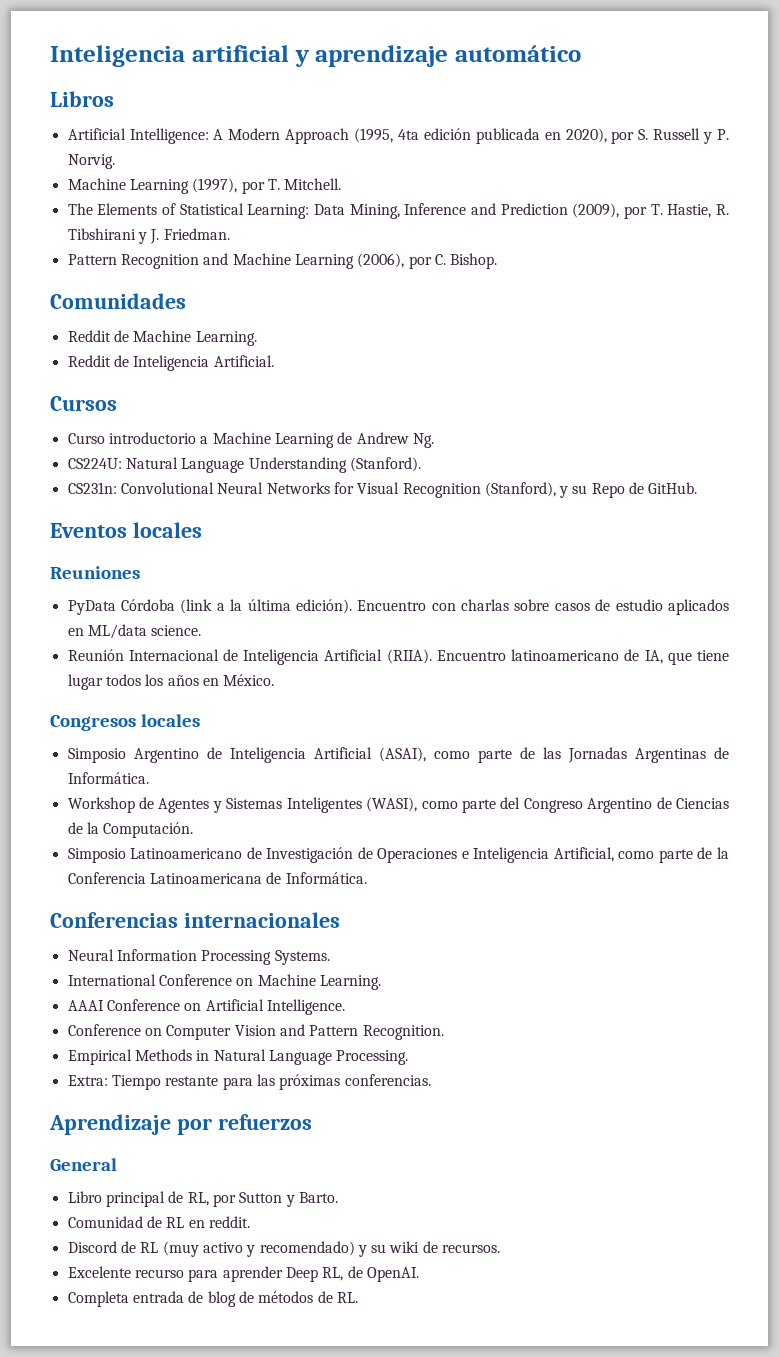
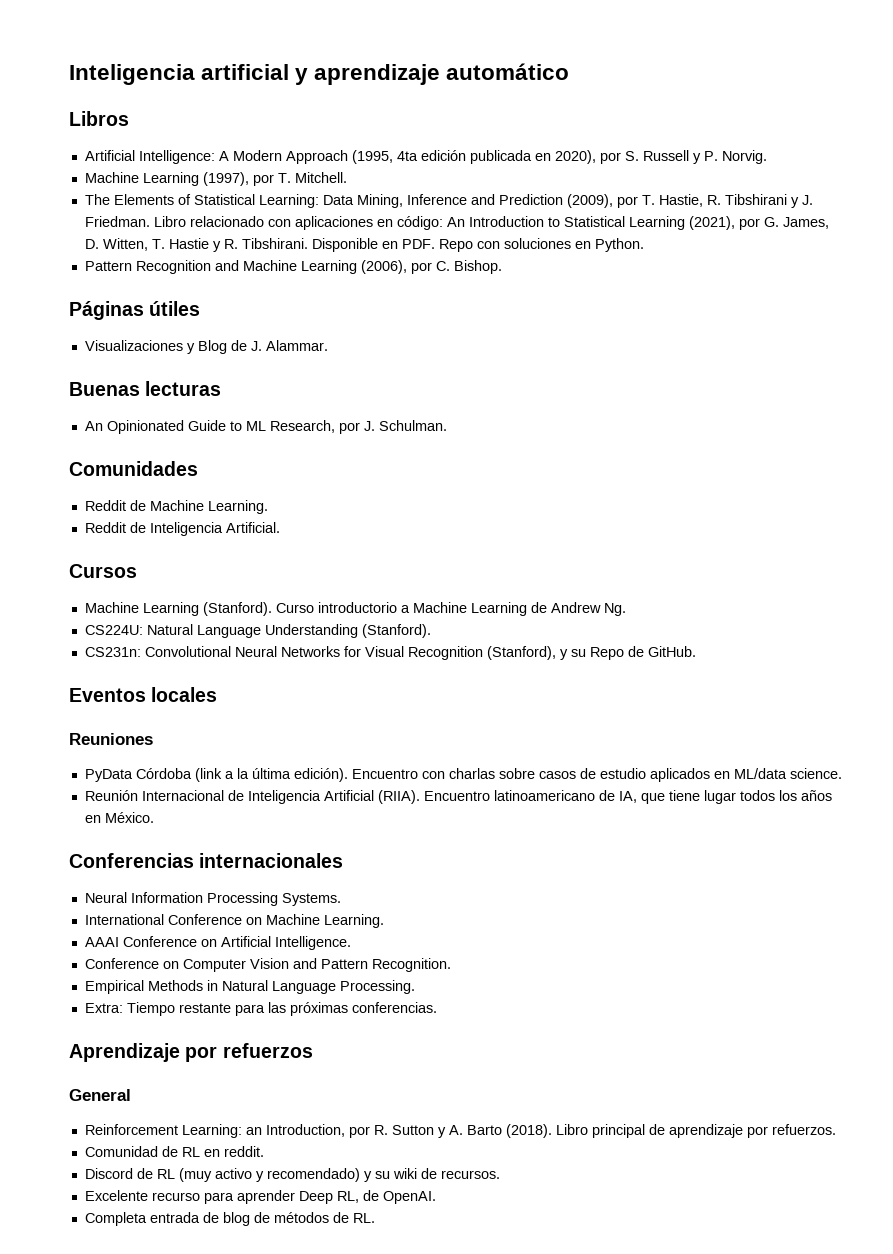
(230, 234) none -> [153,216,829,230] [84,238,644,252] Libro relacionado con aplicaciones en código: An Introduction to Statistical Learning (2021), por G. James, D. Witten, T. Hastie y R. Tibshirani. Disponible en PDF. Repo con soluciones en Python.
(498, 261) none -> [69,301,201,320] [84,340,328,354] [69,381,222,396] [84,420,447,434] // Páginas útiles // Visualizaciones y Blog de J. Alammar. // Buenas lecturas // An Opinionated Guide to ML Research, por J. Schulman.
(117, 403) none -> [84,602,272,616] Machine Learning (Stanford).
[50,714,200,731] [67,747,729,763] [67,772,149,784] [67,797,729,813] [67,822,194,838] [67,847,729,863] [67,872,367,884] // Congresos locales // Simposio Argentino de Inteligencia Artificial (ASAI), como parte de las Jornadas Argentinas de Informática. // Workshop de Agentes y Sistemas Inteligentes (WASI), como parte del Congreso Argentino de Ciencias de la Computación. // Simposio Latinoamericano de Investigación de Operaciones e Inteligencia Artificial, como parte de la Conferencia Latinoamericana de Informática. -> (154, 817) none
[67,1191,338,1207] Libro principal de RL, por Sutton y Barto. -> [84,1124,836,1138] Reinforcement Learning: an Introduction, por R. Sutton y A. Barto (2018). Libro principal de aprendizaje por refuerzos.

